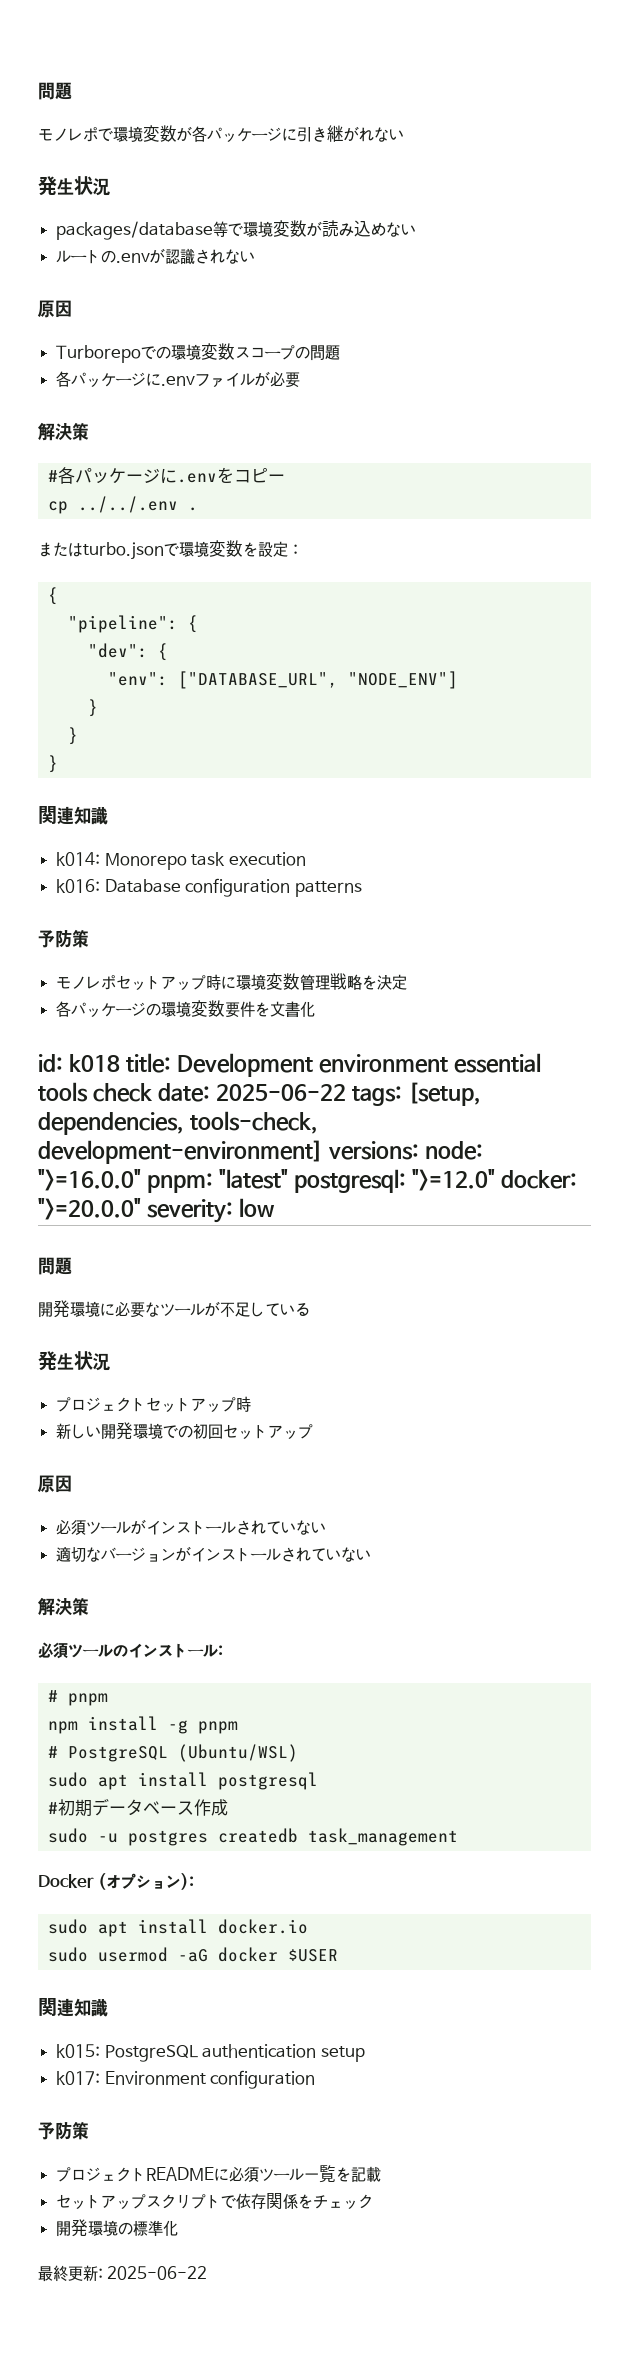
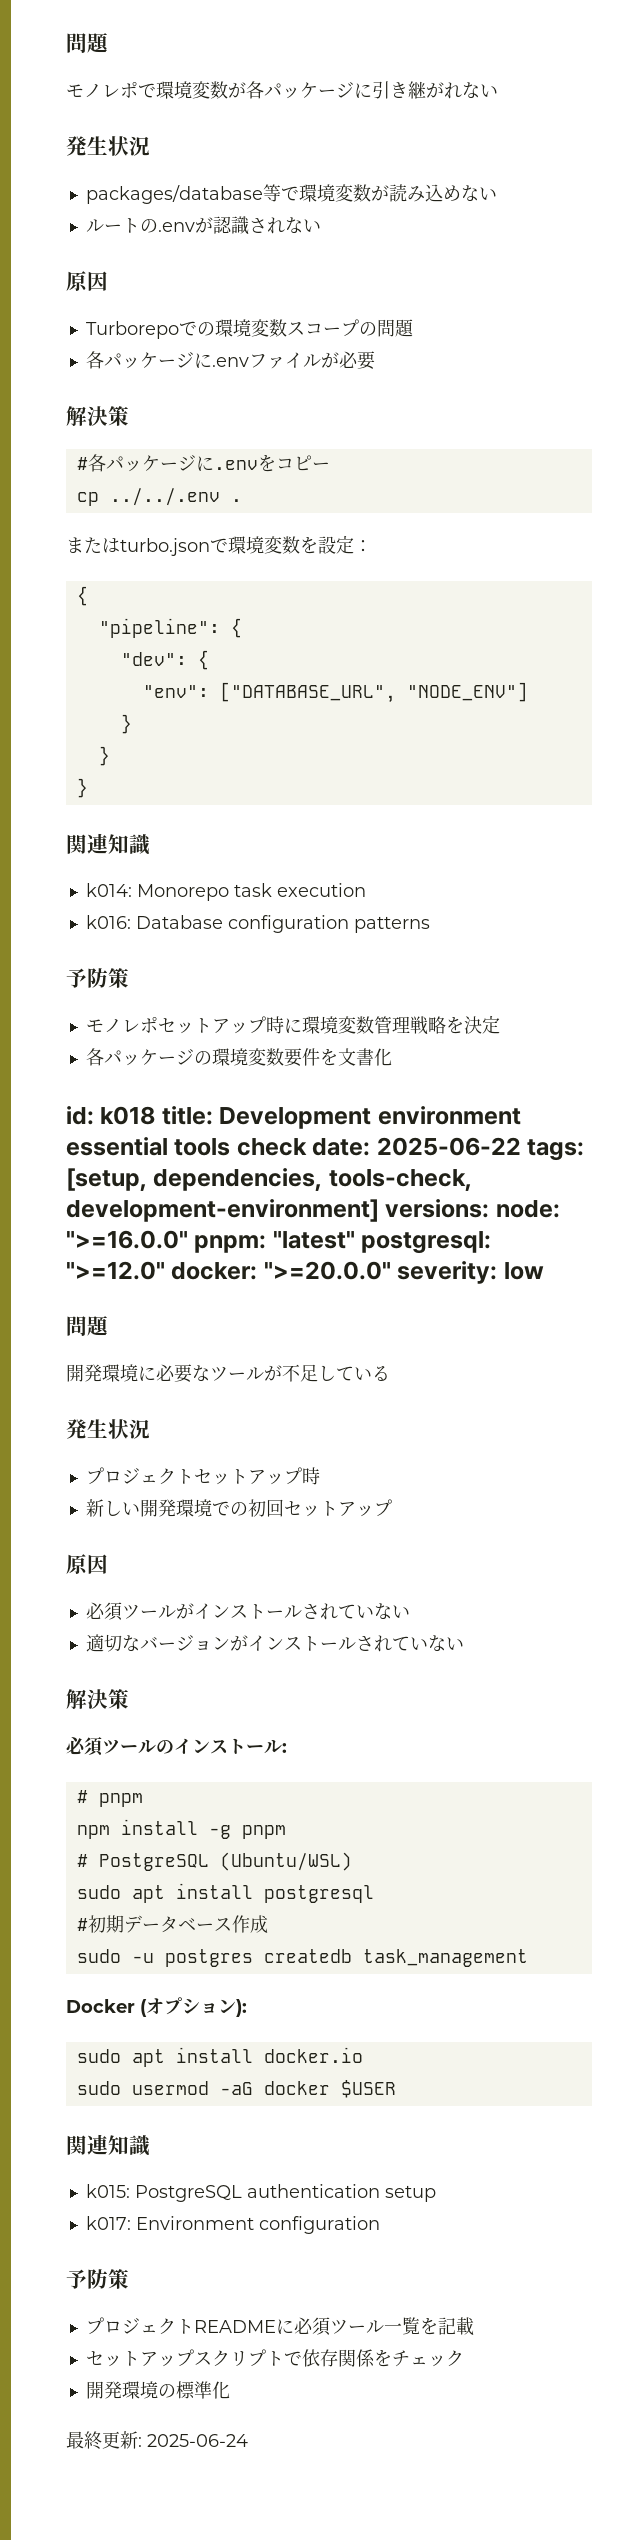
[107,2266,208,2280] 2025-06-22 -> [147,2434,248,2447] 2025-06-24

